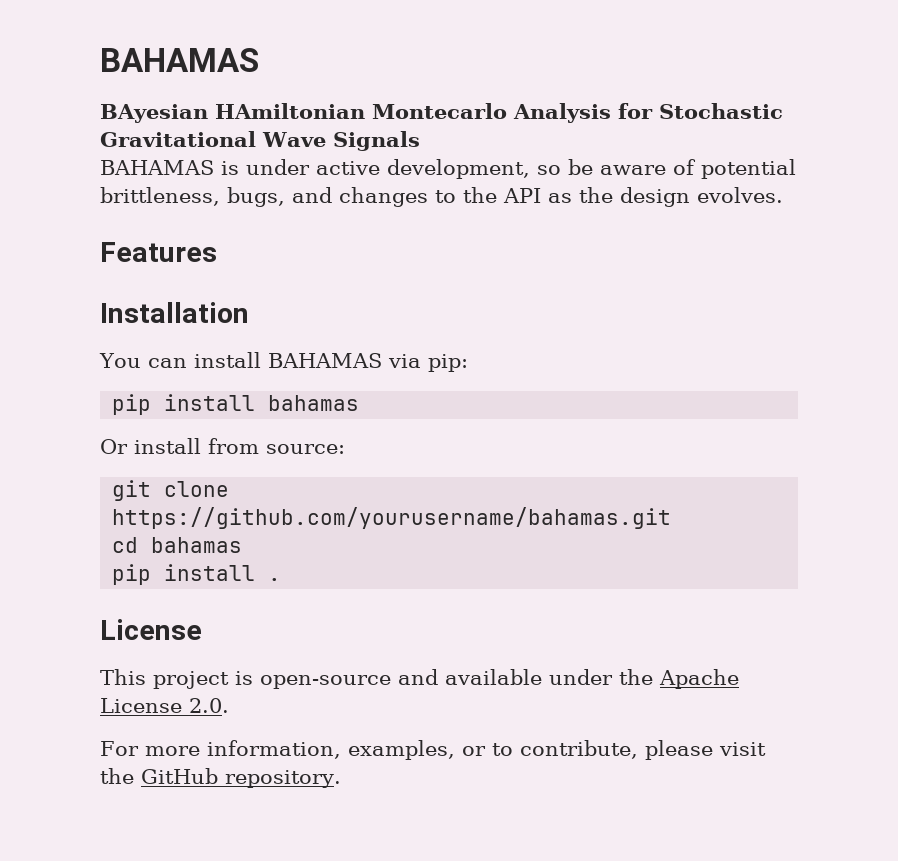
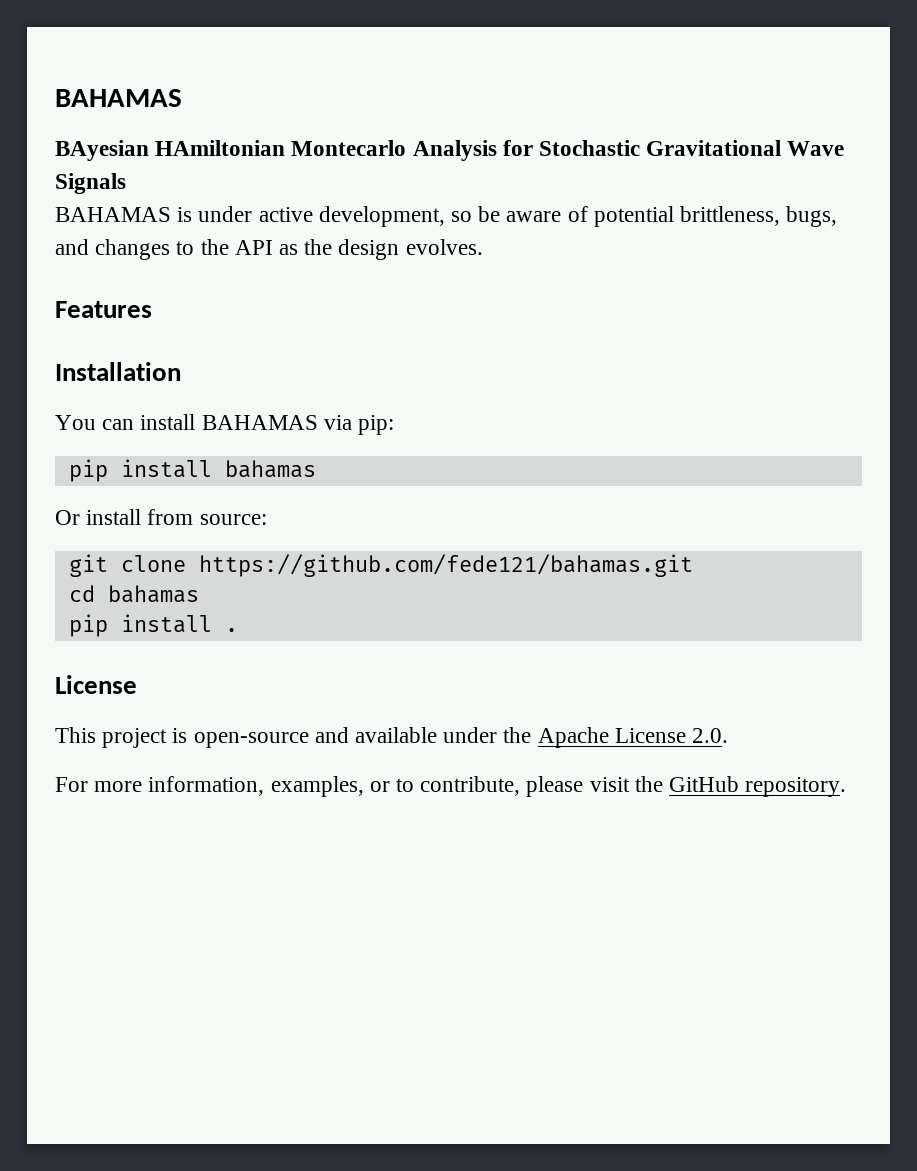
[112,507,672,529] https://github.com/yourusername/bahamas.git -> [198,554,693,577] https://github.com/fede121/bahamas.git

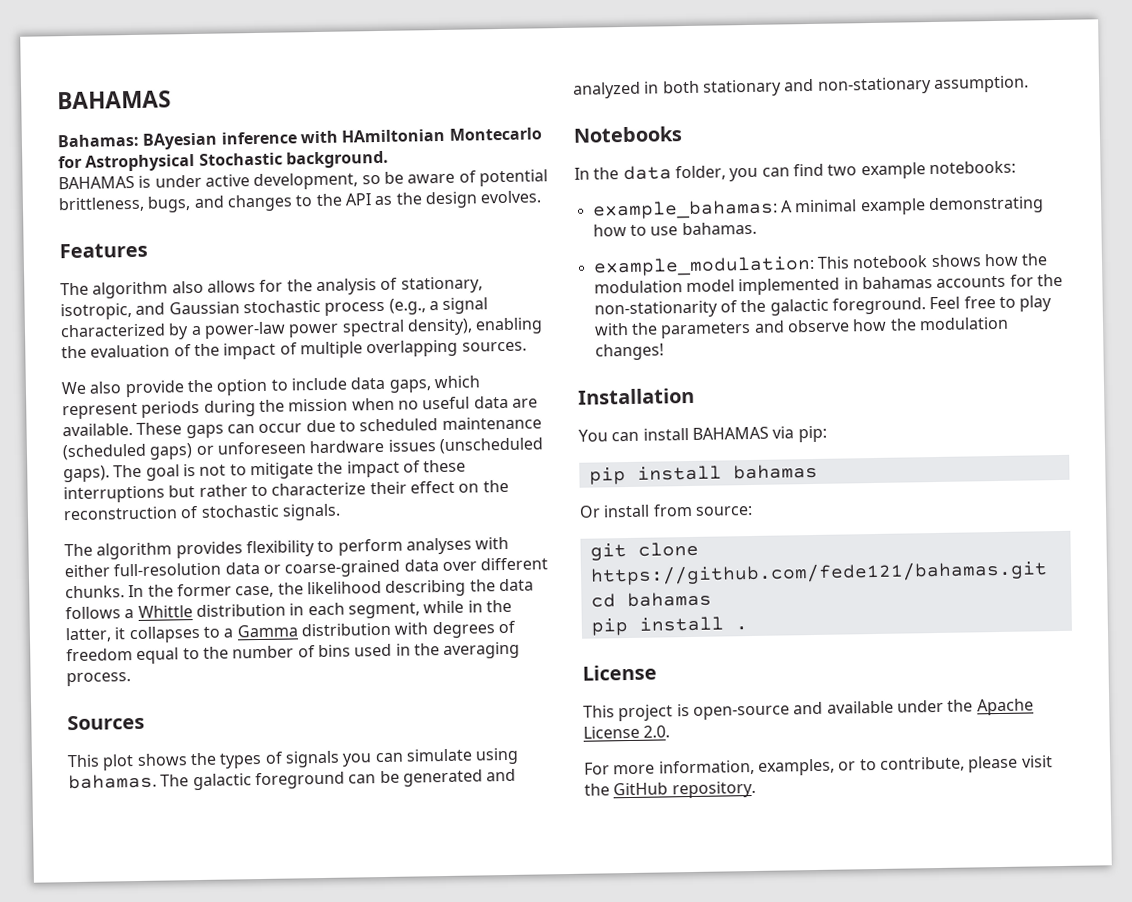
[55,140,845,161] [55,173,126,194] BAyesian HAmiltonian Montecarlo Analysis for Stochastic Gravitational Wave Signals -> [57,127,542,150] [58,150,389,172] Bahamas: BAyesian inference with HAmiltonian Montecarlo for Astrophysical Stochastic background.
(152, 309) none -> [60,276,483,299] [60,297,489,321] [60,317,544,340] [61,339,527,360] [61,375,480,398] [62,395,538,420] [62,416,542,439] [62,437,544,461] [63,459,467,483] [63,479,509,504] [63,503,341,521] [64,536,510,560] [64,557,549,578] [65,578,534,599] [65,599,512,620] [65,620,516,644] [66,641,521,665] [66,672,131,687] [67,714,145,731] [67,747,520,771] [68,768,517,791] [573,75,1029,99] [573,126,682,143] [574,160,1016,182] [591,196,1044,220] [592,221,757,237] [592,253,1049,277] [593,273,1063,296] [593,295,1053,319] [593,316,1009,339] [594,343,664,361] // The algorithm also allows for the analysis of stationary, isotropic, and Gaussian stochastic process (e.g., a signal characterized by a power-law power spectral density), enabling the evaluation of the impact of multiple overlapping sources. // We also provide the option to include data gaps, which represent periods during the mission when no useful data are available. These gaps can occur due to scheduled maintenance (scheduled gaps) or unforeseen hardware issues (unscheduled gaps). The goal is not to mitigate the impact of these interruptions but rather to characterize their effect on the reconstruction of stochastic signals. // The algorithm provides flexibility to perform analyses with either full-resolution data or coarse-grained data over different chunks. In the former case, the likelihood describing the data follows a Whittle distribution in each segment, while in the latter, it collapses to a Gamma distribution with degrees of freedom equal to the number of bins used in the averaging process. // Sources // This plot shows the types of signals you can simulate using bahamas. The galactic foreground can be generated and analyzed in both stationary and non-stationary assumption. // Notebooks // In the data folder, you can find two example notebooks: // example_bahamas: A minimal example demonstrating how to use bahamas. // example_modulation: This notebook shows how the modulation model implemented in bahamas accounts for the non-stationarity of the galactic foreground. Feel free to play with the parameters and observe how the modulation changes!

